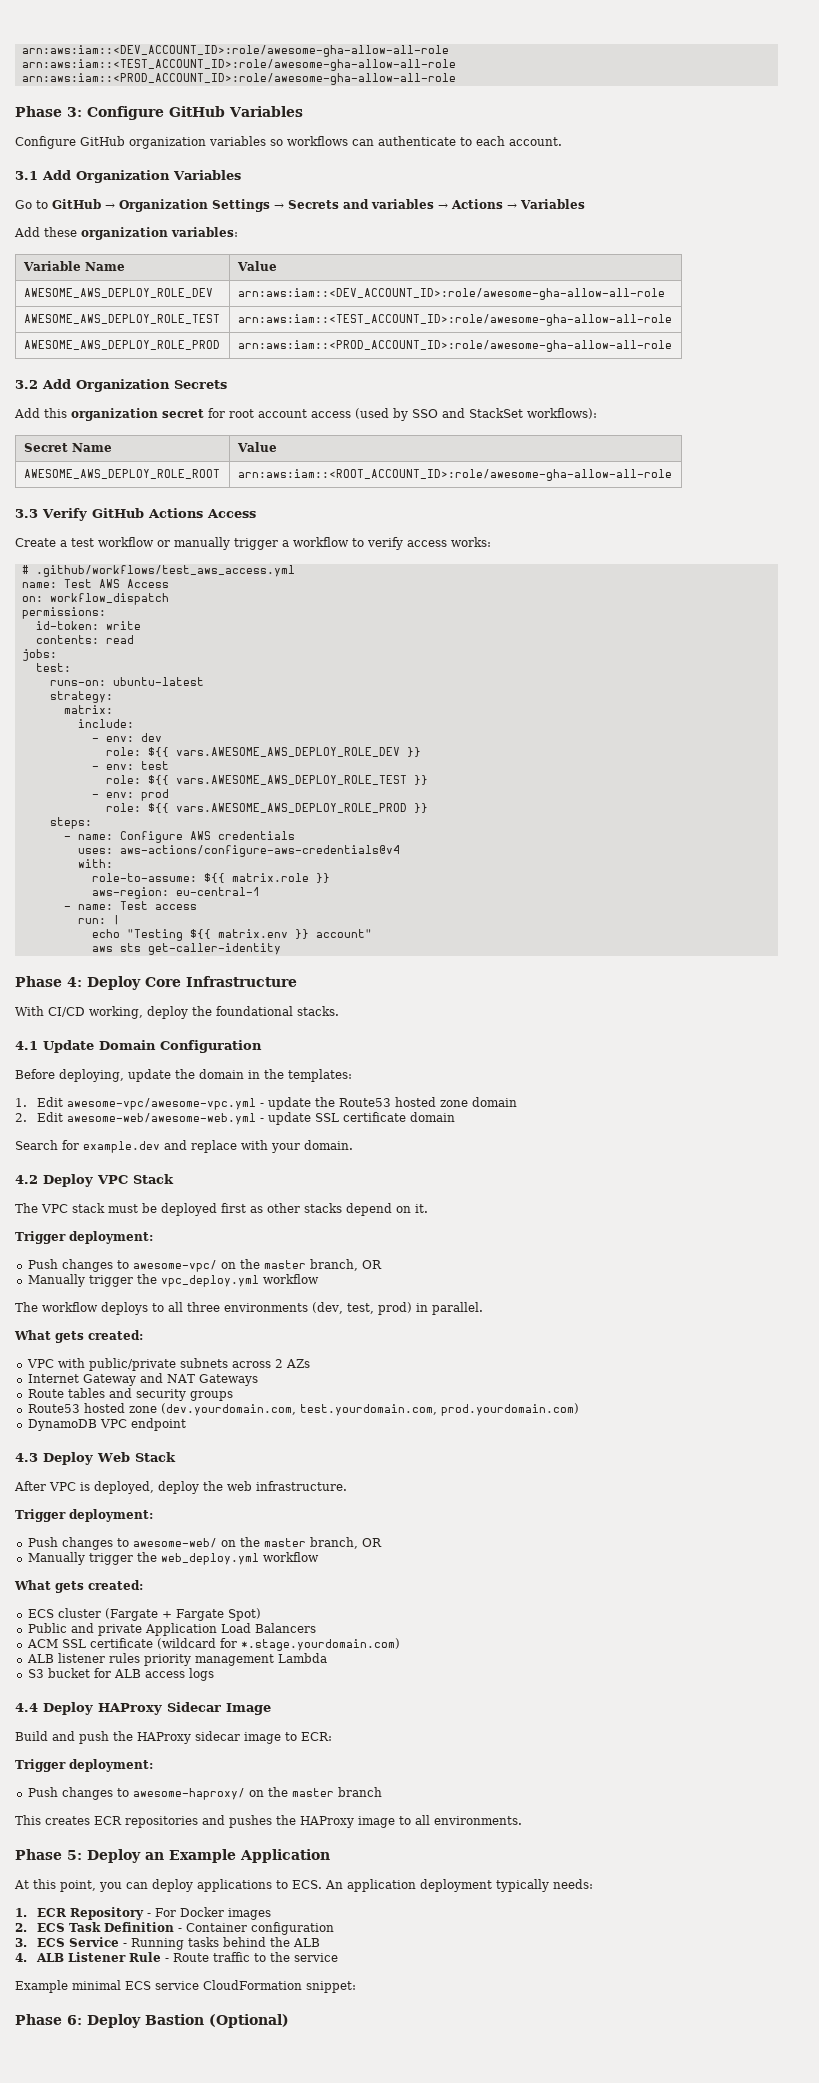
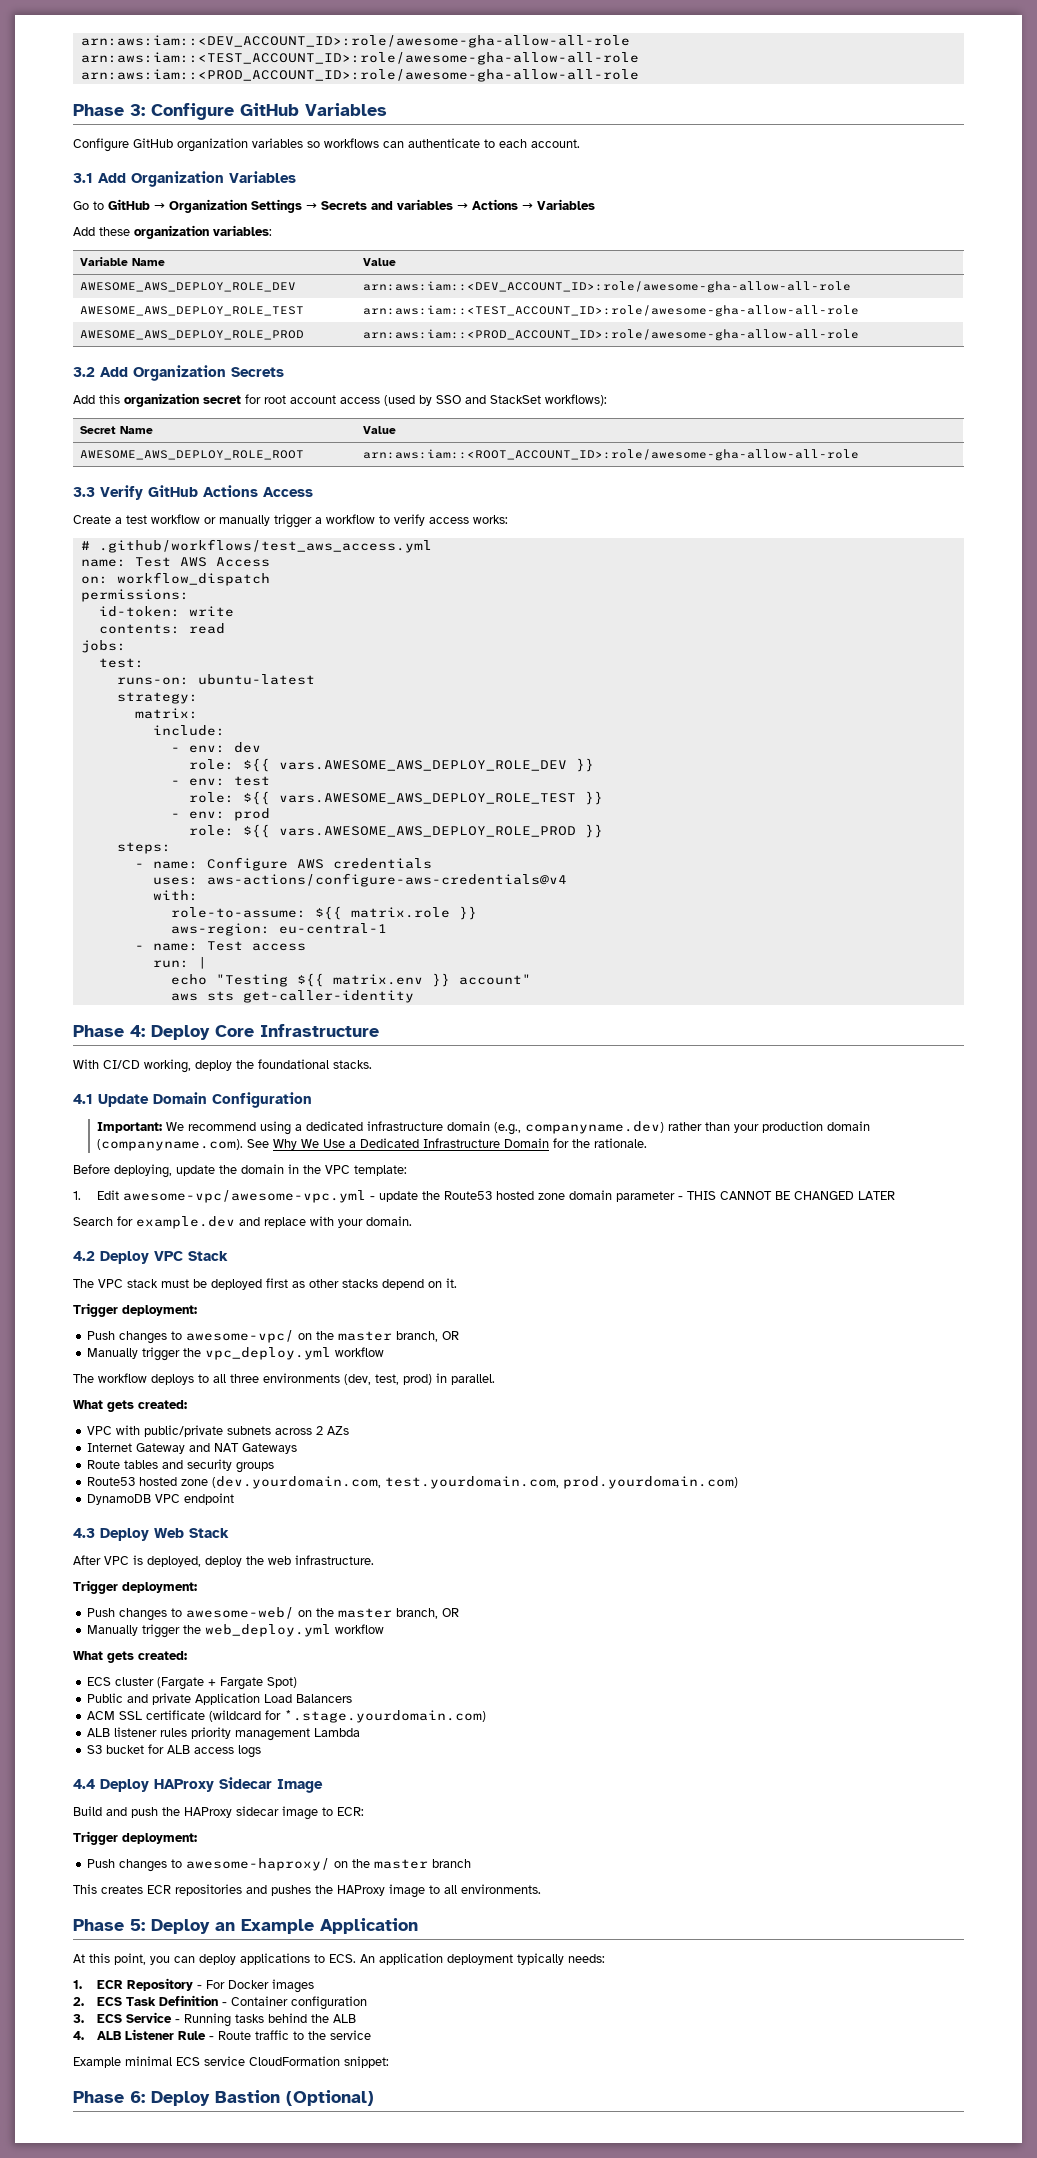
(262, 1046) none -> [96,1121,870,1135] [96,1138,647,1151] // Important: We recommend using a dedicated infrastructure domain (e.g., companyname.dev) rather than your production domain (companyname.com). See Why We Use a Dedicated Infrastructure Domain for the rationale.
[288,1069,352,1082] templates: -> [325,1165,407,1176] VPC template:
[15,1112,455,1125] // 2. Edit awesome-web/awesome-web.yml - update SSL certificate domain -> [615,1191,895,1202] parameter - THIS CANNOT BE CHANGED LATER

